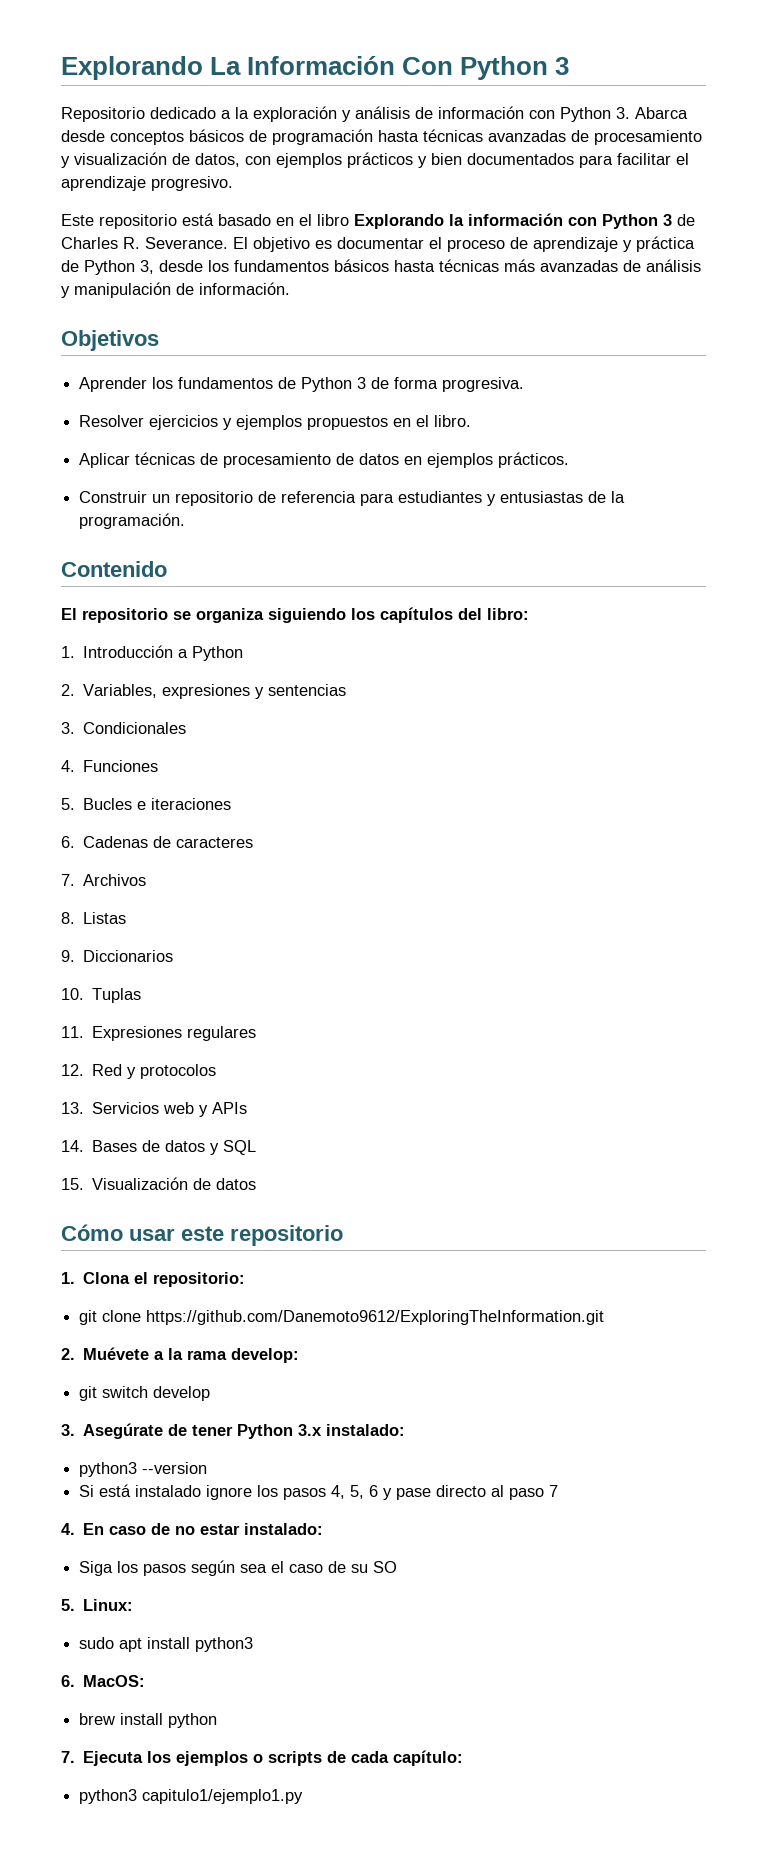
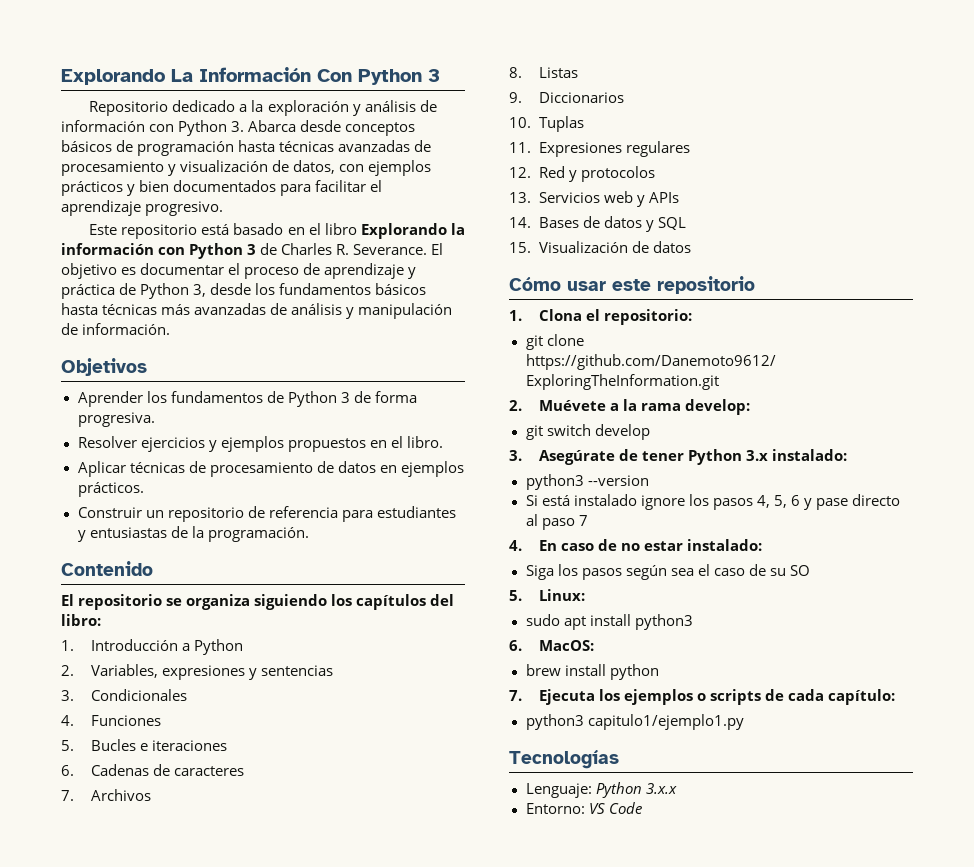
(304, 1796) none -> [509,750,619,769] [525,782,677,798] [525,802,642,814] // Tecnologías // Lenguaje: Python 3.x.x // Entorno: VS Code

